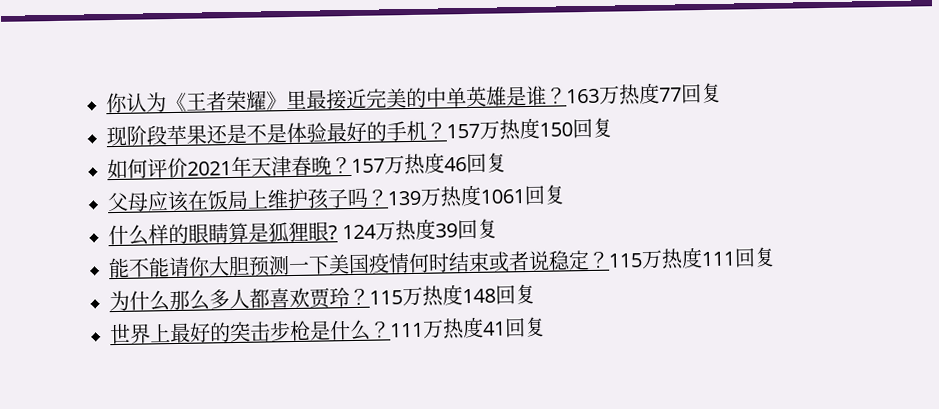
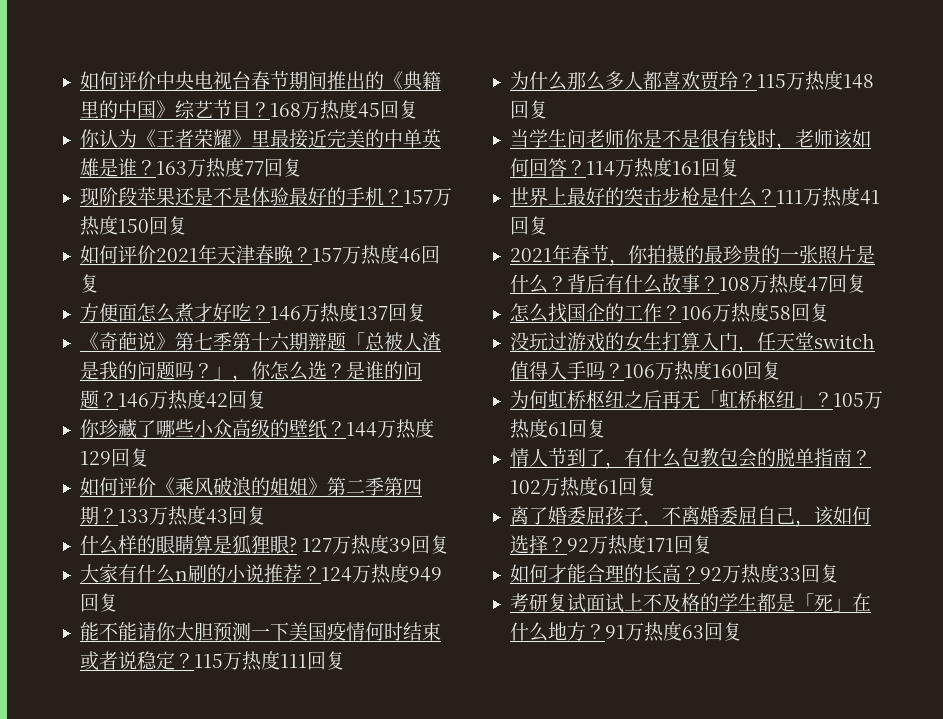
(106, 103) none -> [79,70,441,91] [79,99,418,120] 如何评价中央电视台春节期间推出的《典籍里的中国》综艺节目？168万热度45回复 //
[107,184,525,213] 父母应该在饭局上维护孩子吗？139万热度1061 -> [79,303,426,323] [79,332,441,351] [79,361,422,382] [79,390,266,410] [79,419,434,439] [79,448,149,467] [79,477,422,496] [79,506,228,526] 方便面怎么煮才好吃？146万热度137回复 // 《奇葩说》第七季第十六期辩题「总被人渣是我的问题吗？」，你怎么选？是谁的问题？146万热度42回复 // 你珍藏了哪些小众高级的壁纸？144万热度129回复 // 如何评价《乘风破浪的姐姐》第二季第四期？133万热度43
(338, 232) none -> [302,535,450,555] [79,564,321,584] 127万热度39回复 // 大家有什么n刷的小说推荐？
[435,223,459,238] 39 -> [408,567,442,582] 949
(536, 294) none -> [509,129,871,150] [509,158,739,178] // 当学生问老师你是不是很有钱时，老师该如何回答？114万热度161回复
(546, 327) none -> [509,244,875,266] [509,274,866,294] [509,303,829,323] [509,332,875,353] [509,361,781,381] [509,390,883,409] [509,419,606,439] [509,447,871,469] [509,477,656,497] [509,506,871,527] [509,535,712,555] [509,564,839,584] [509,593,871,613] [509,622,742,642] // 2021年春节，你拍摄的最珍贵的一张照片是什么？背后有什么故事？108万热度47回复 // 怎么找国企的工作？106万热度58回复 // 没玩过游戏的女生打算入门，任天堂switch值得入手吗？106万热度160回复 // 为何虹桥枢纽之后再无「虹桥枢纽」？105万热度61回复 // 情人节到了，有什么包教包会的脱单指南？102万热度61回复 // 离了婚委屈孩子，不离婚委屈自己，该如何选择？92万热度171回复 // 如何才能合理的长高？92万热度33回复 // 考研复试面试上不及格的学生都是「死」在什么地方？91万热度63回复

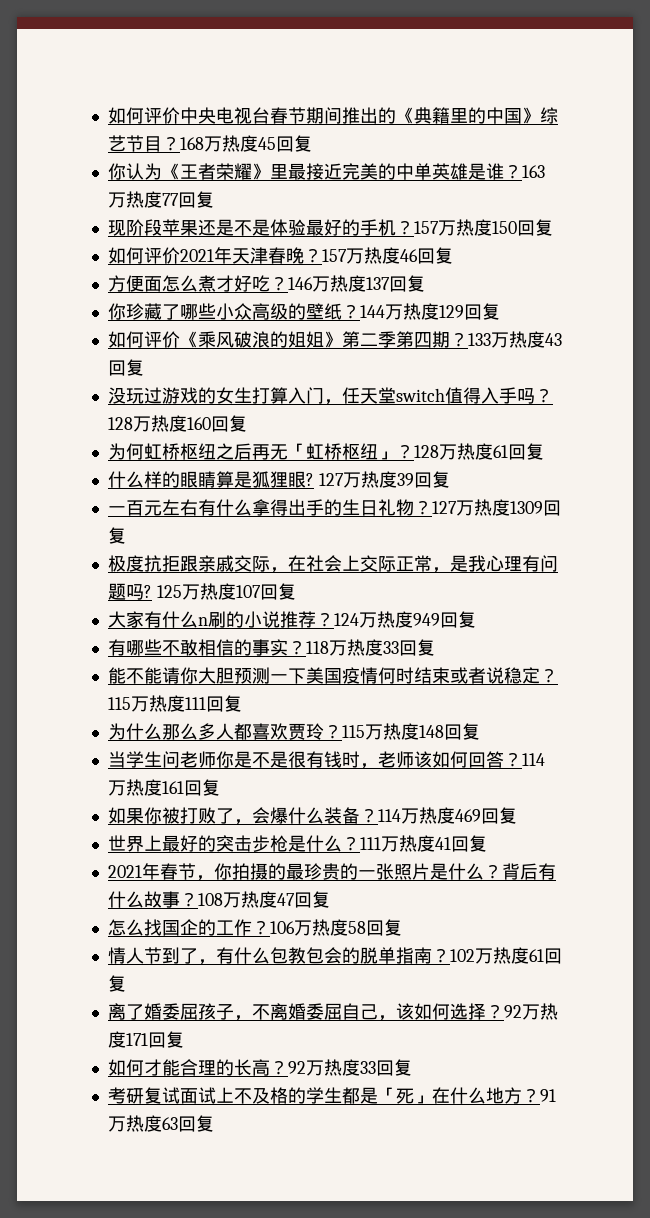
[79,332,441,351] [79,361,422,382] [79,390,266,410] // 《奇葩说》第七季第十六期辩题「总被人渣是我的问题吗？」，你怎么选？是谁的问题？146万热度42回复 -> (425, 283) none
(266, 515) none -> [107,387,553,405] [107,415,247,432] [107,443,544,460] // 没玩过游戏的女生打算入门，任天堂switch值得入手吗？128万热度160回复 // 为何虹桥枢纽之后再无「虹桥枢纽」？128万热度61回复
(450, 544) none -> [107,499,561,516] [107,527,126,544] [107,555,558,573] [107,583,296,600] // 一百元左右有什么拿得出手的生日礼物？127万热度1309回复 // 极度抗拒跟亲戚交际，在社会上交际正常，是我心理有问题吗? 125万热度107回复
(118, 602) none -> [107,639,435,656] // 有哪些不敢相信的事实？118万热度33回复
(739, 167) none -> [107,807,517,825] // 如果你被打败了，会爆什么装备？114万热度469回复
[509,332,875,353] [509,361,781,381] [509,390,883,409] [509,419,606,439] // 没玩过游戏的女生打算入门，任天堂switch值得入手吗？106万热度160回复 // 为何虹桥枢纽之后再无「虹桥枢纽」？105万热度61回复 -> (402, 927) none

